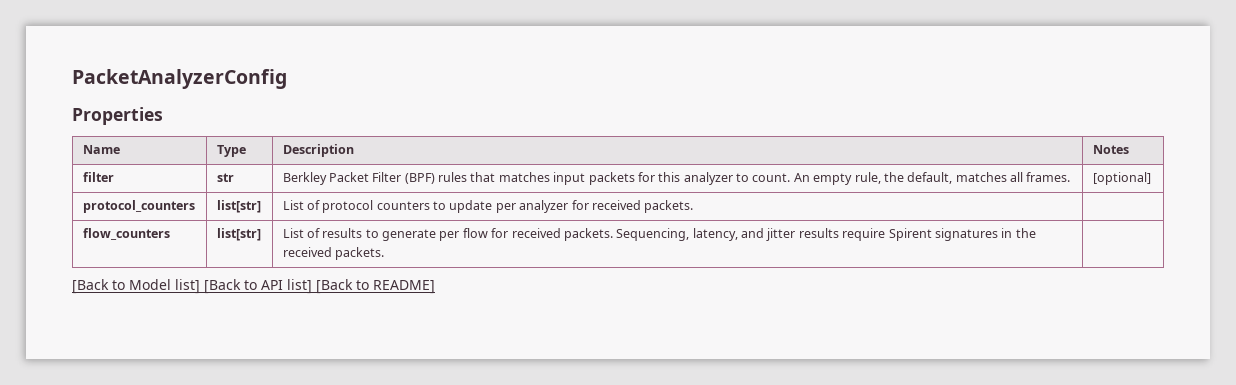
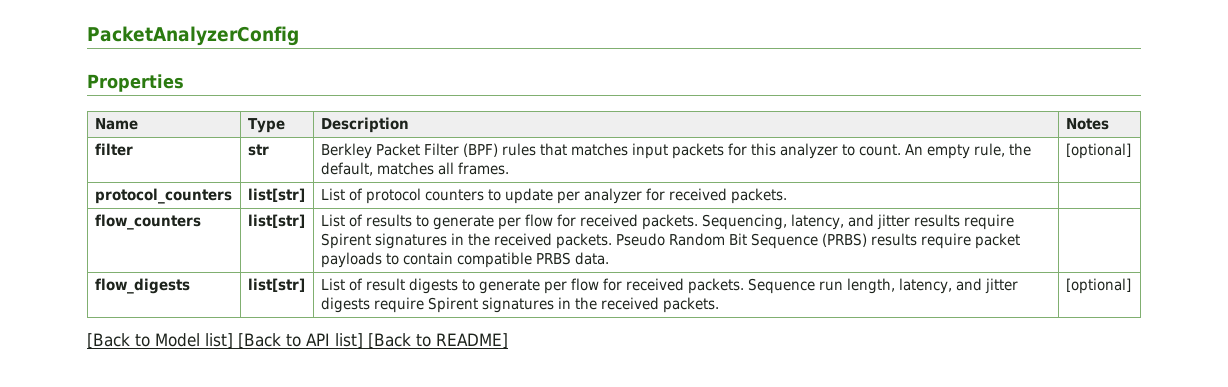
(384, 253) | -> [615,233,1021,249] [320,252,609,268] [94,278,190,294] [247,278,305,292] [320,278,1019,294] [320,297,719,313] [1065,278,1131,294] Pseudo Random Bit Sequence (PRBS) results require packet payloads to contain compatible PRBS data. | // flow_digests | list[str] | List of result digests to generate per flow for received packets. Sequence run length, latency, and jitter digests require Spirent signatures in the received packets. | [optional]

